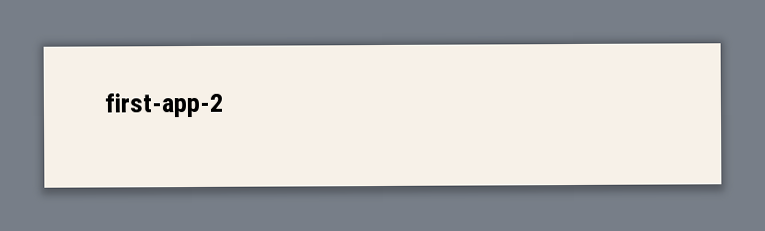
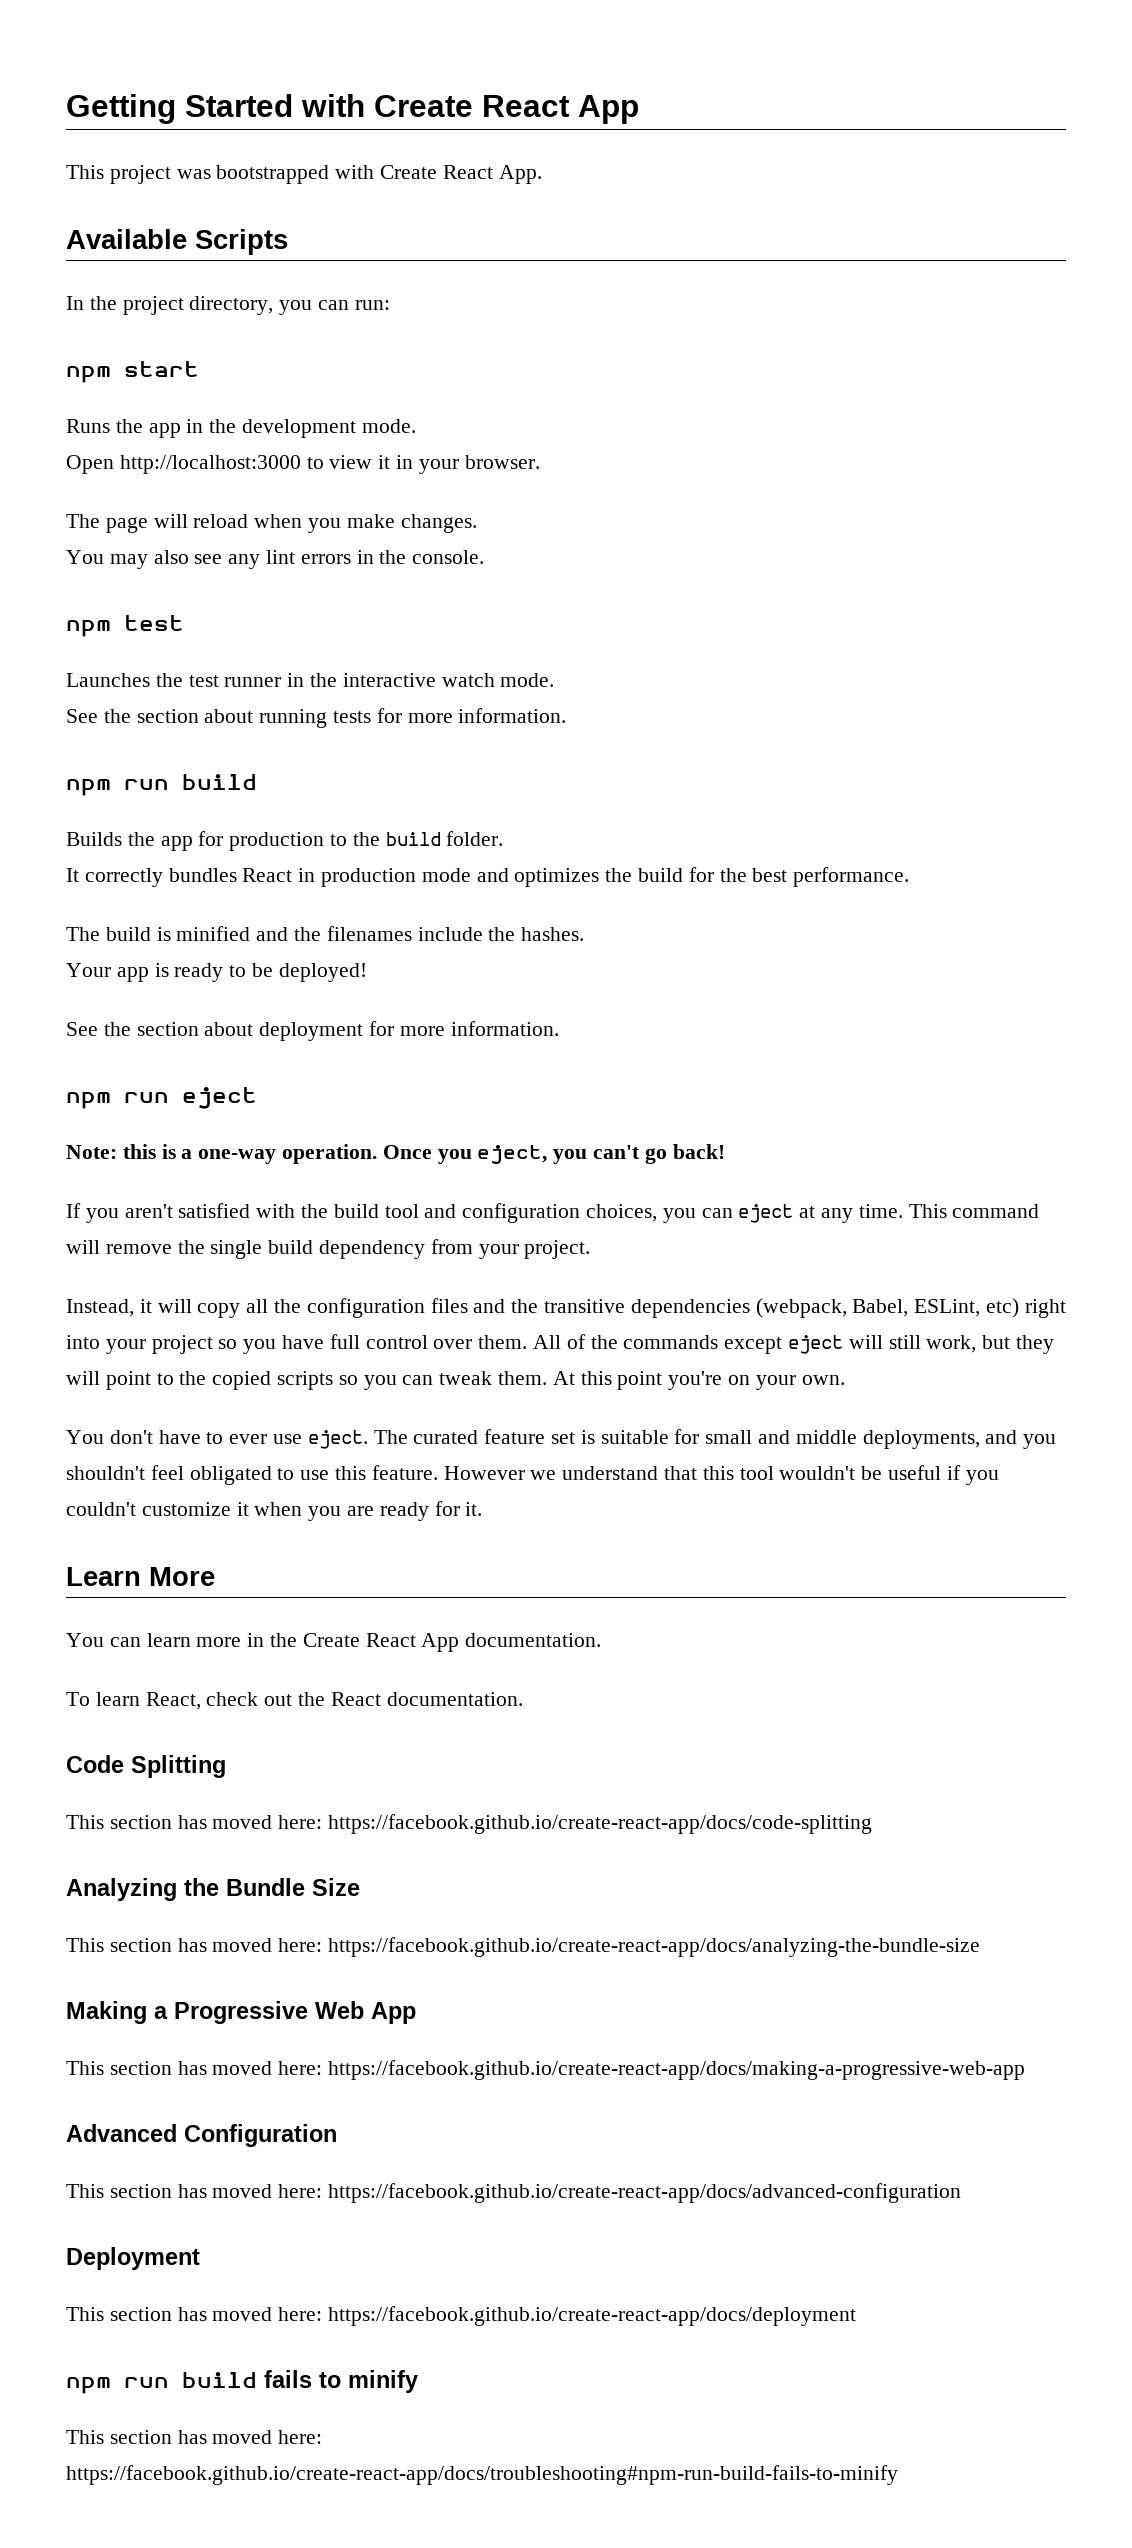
[104,92,224,118] first-app-2 -> [66,94,639,124] [66,165,542,184] [66,229,288,255] [66,296,390,315] [66,361,199,383] [66,419,416,438] [66,455,540,474] [66,514,477,533] [66,550,485,569] [66,615,184,637] [66,673,555,687] [66,708,567,728] [66,774,257,796] [66,831,504,851] [66,867,910,887] [66,926,585,941] [66,963,367,982] [66,1021,559,1041] [66,1087,257,1109] [66,1144,725,1164] [66,1203,1040,1223] [66,1239,591,1259] [66,1298,1066,1318] [66,1334,1055,1354] [66,1371,845,1390] [66,1429,1057,1449] [66,1465,999,1485] [66,1501,483,1521] [66,1567,215,1586] [66,1633,602,1652] [66,1692,523,1710] [66,1755,226,1778] [66,1814,873,1834] [66,1878,360,1901] [66,1937,981,1957] [66,2001,416,2024] [66,2060,1026,2080] [66,2124,337,2147] [66,2183,962,2203] [66,2247,200,2270] [66,2306,857,2326] [66,2370,418,2394] [66,2430,323,2444] [66,2465,898,2485] Getting Started with Create React App // This project was bootstrapped with Create React App. // Available Scripts // In the project directory, you can run: // npm start // Runs the app in the development mode. // Open http://localhost:3000 to view it in your browser. // The page will reload when you make changes. // You may also see any lint errors in the console. // npm test // Launches the test runner in the interactive watch mode. // See the section about running tests for more information. // npm run build // Builds the app for production to the build folder. // It correctly bundles React in production mode and optimizes the build for the best performance. // The build is minified and the filenames include the hashes. // Your app is ready to be deployed! // See the section about deployment for more information. // npm run eject // Note: this is a one-way operation. Once you eject, you can't go back! // If you aren't satisfied with the build tool and configuration choices, you can eject at any time. This command will remove the single build dependency from your project. // Instead, it will copy all the configuration files and the transitive dependencies (webpack, Babel, ESLint, etc) right into your project so you have full control over them. All of the commands except eject will still work, but they will point to the copied scripts so you can tweak them. At this point you're on your own. // You don't have to ever use eject. The curated feature set is suitable for small and middle deployments, and you shouldn't feel obligated to use this feature. However we understand that this tool wouldn't be useful if you couldn't customize it when you are ready for it. // Learn More // You can learn more in the Create React App documentation. // To learn React, check out the React documentation. // Code Splitting // This section has moved here: https://facebook.github.io/create-react-app/docs/code-splitting // Analyzing the Bundle Size // This section has moved here: https://facebook.github.io/create-react-app/docs/analyzing-the-bundle-size // Making a Progressive Web App // This section has moved here: https://facebook.github.io/create-react-app/docs/making-a-progressive-web-app // Advanced Configuration // This section has moved here: https://facebook.github.io/create-react-app/docs/advanced-configuration // Deployment // This section has moved here: https://facebook.github.io/create-react-app/docs/deployment // npm run build fails to minify // This section has moved here: https://facebook.github.io/create-react-app/docs/troubleshooting#npm-run-build-fails-to-minify

